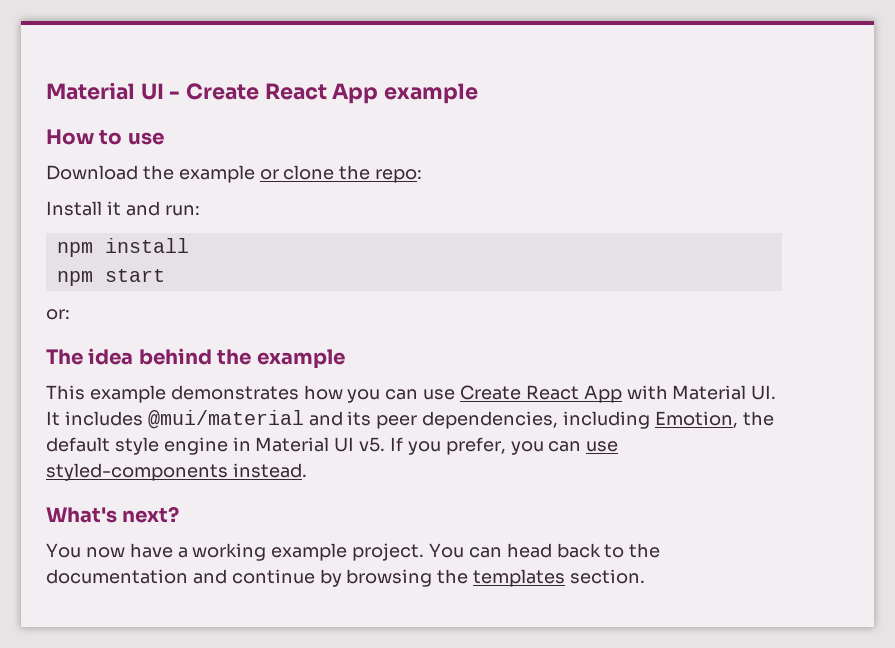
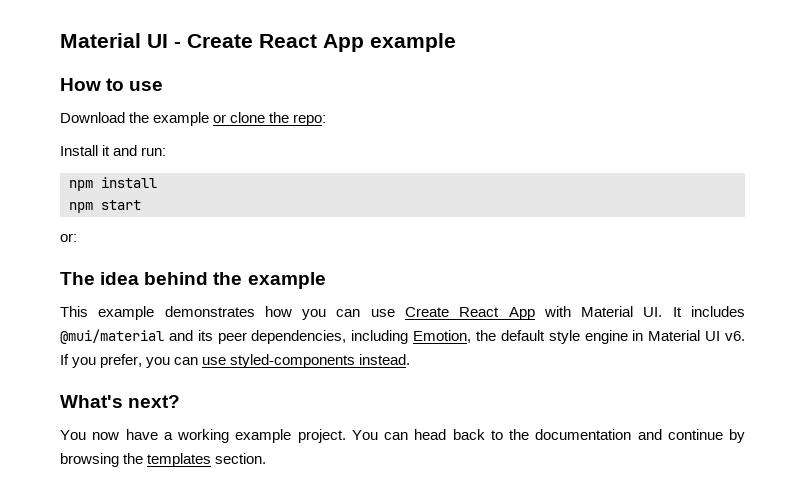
[359,437,386,452] v5. -> [725,331,746,341] v6.

